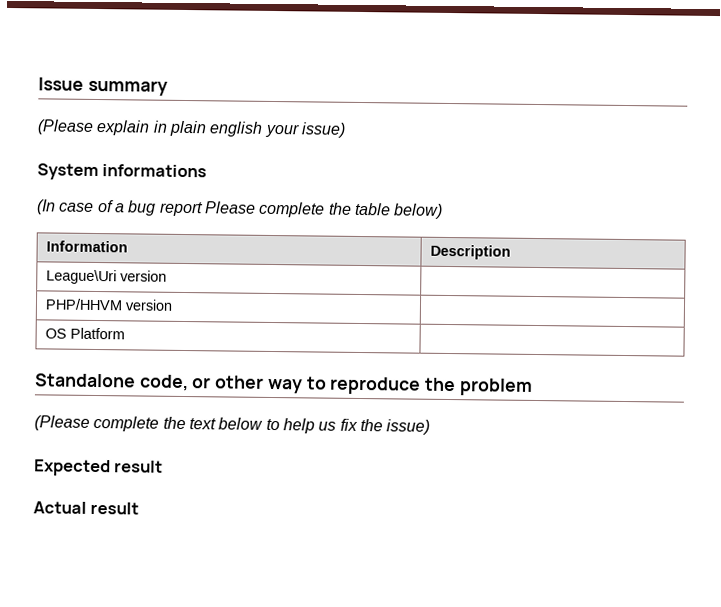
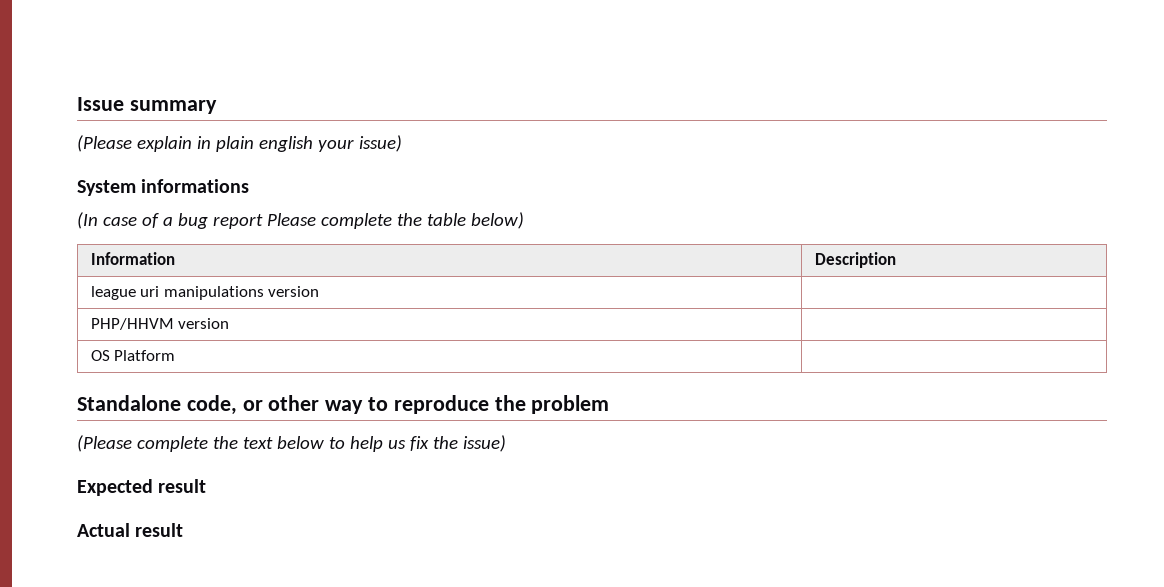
[46,269,118,285] League\Uri -> [90,286,264,300] league uri manipulations

